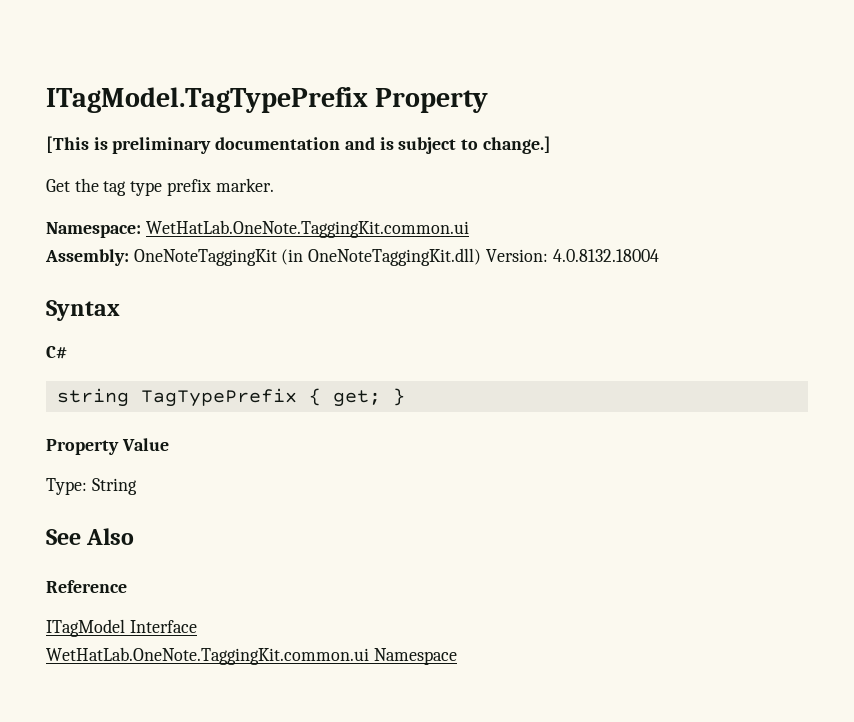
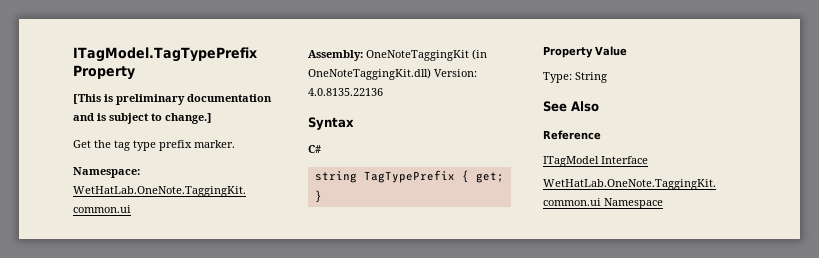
[552,249,659,262] 4.0.8132.18004 -> [308,88,383,96] 4.0.8135.22136

